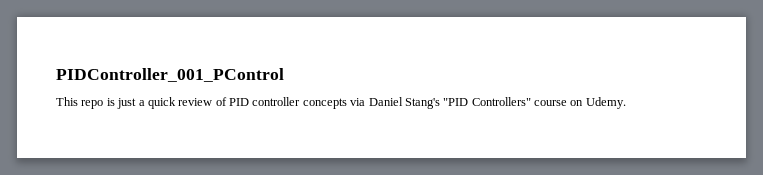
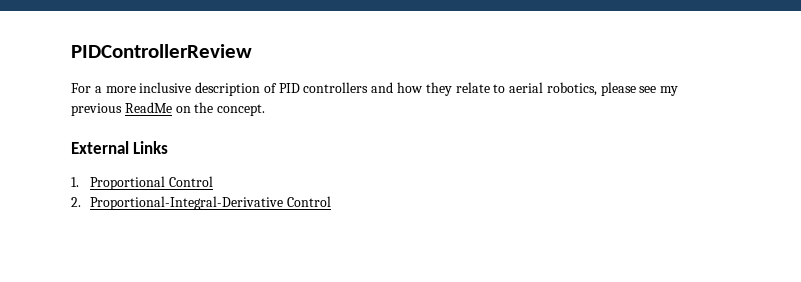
[56,68,284,82] [56,97,626,109] PIDController_001_PControl // This repo is just a quick review of PID controller concepts via Daniel Stang's "PID Controllers" course on Udemy. -> [71,44,252,58] [71,82,679,96] [71,102,266,116] [71,141,169,154] [71,176,214,190] [71,196,332,210] PIDControllerReview // For a more inclusive description of PID controllers and how they relate to aerial robotics, please see my previous ReadMe on the concept. // External Links // 1. Proportional Control // 2. Proportional-Integral-Derivative Control

